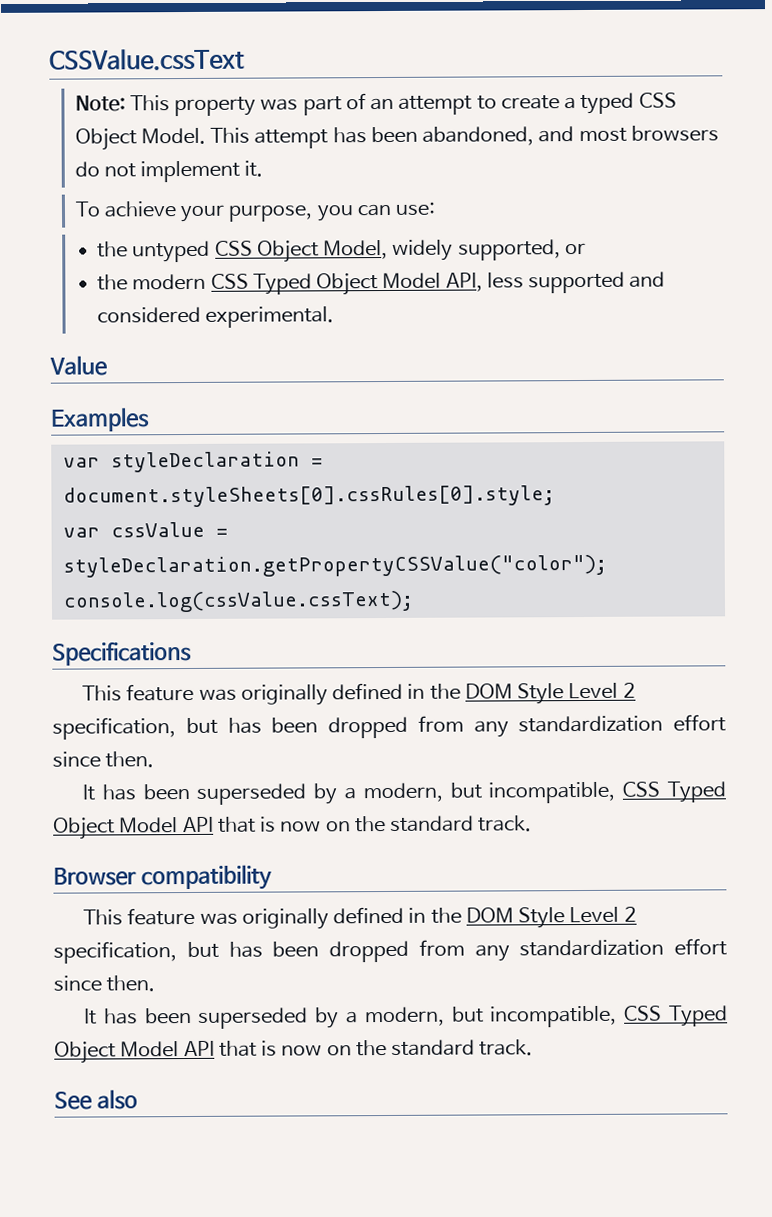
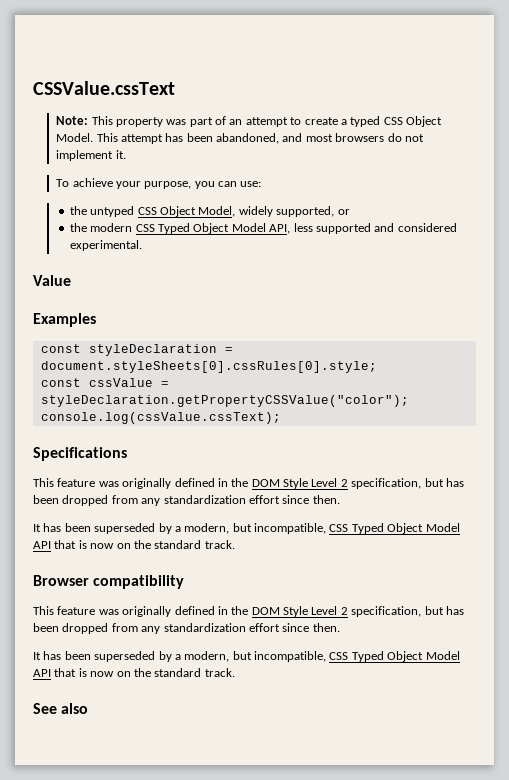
[62,457,100,468] var -> [40,344,81,353] const
[62,527,100,538] var -> [40,378,81,387] const

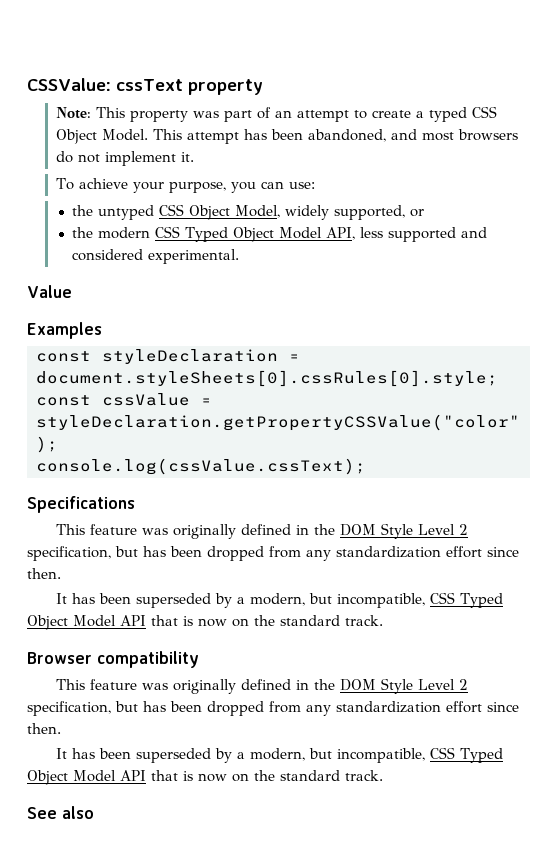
[33,81,175,95] CSSValue.cssText -> [27,78,263,95] CSSValue: cssText property

